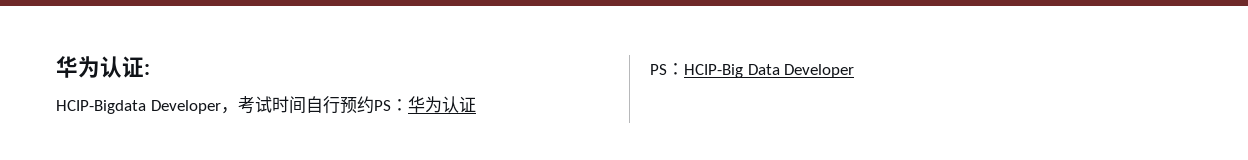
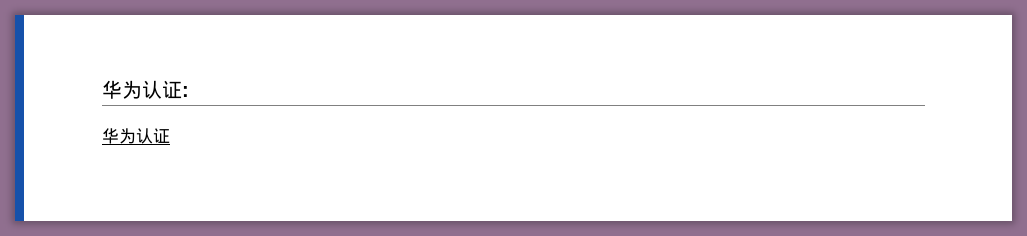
[56,96,476,114] [650,63,855,78] HCIP-Bigdata Developer，考试时间自行预约PS：华为认证 // PS：HCIP-Big Data Developer -> [102,128,170,144] 华为认证

